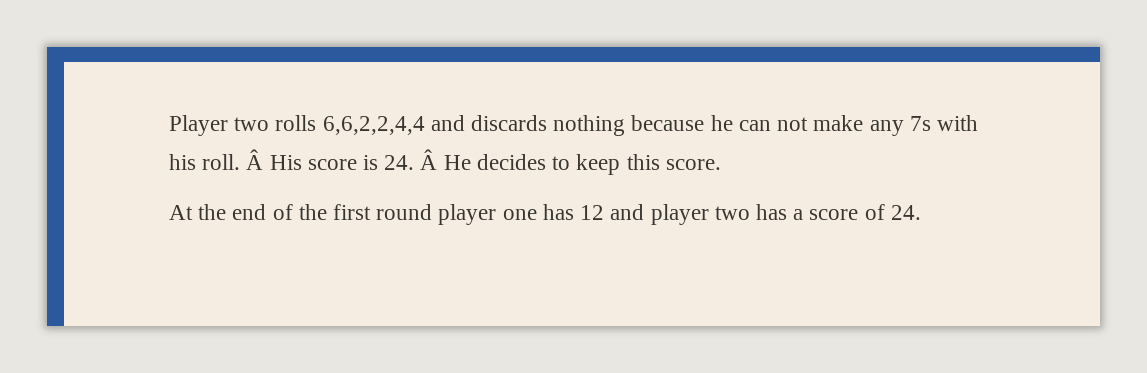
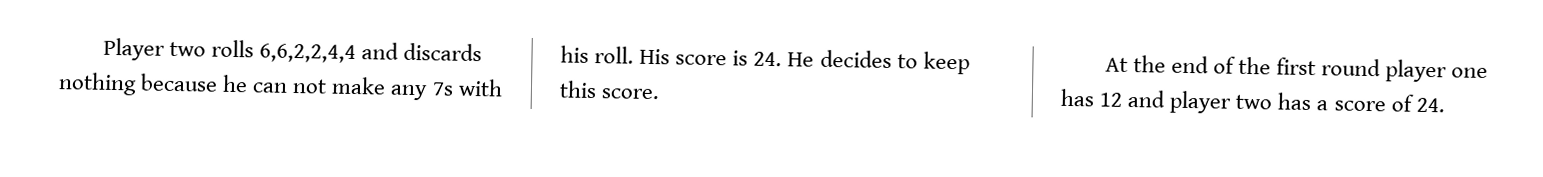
[246,149,264,170] Â -> (635, 55) none
[420,149,438,170] Â -> (783, 59) none

